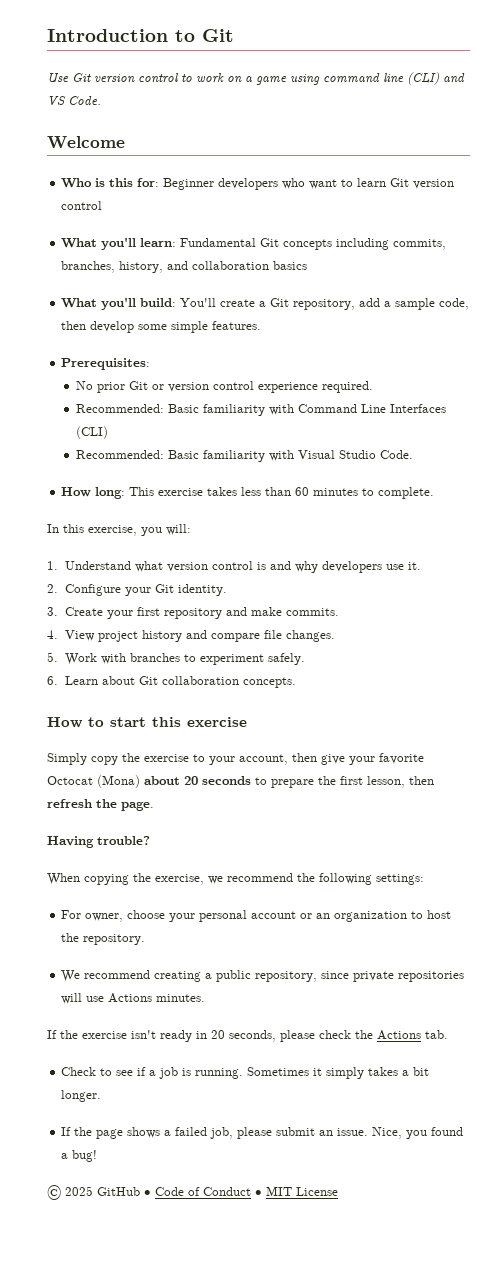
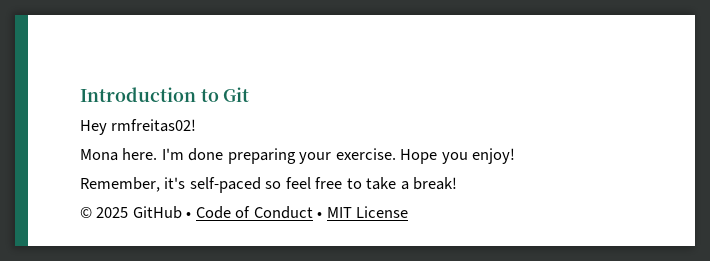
[47,72,465,85] [47,96,101,105] [47,136,125,149] [61,178,455,190] [61,201,103,210] [61,237,447,250] [61,261,308,273] [61,297,470,310] [61,321,262,333] [61,358,151,370] [75,381,373,393] [75,404,446,416] [75,426,108,439] [75,450,413,462] [61,487,435,499] [47,524,191,536] [47,561,421,573] [47,584,227,596] [47,607,339,619] [47,630,335,642] [47,652,305,665] [47,676,296,688] [47,717,247,728] [47,753,424,765] [47,775,434,788] [47,799,154,811] [47,836,150,848] [47,873,424,885] [61,910,452,922] [61,933,146,945] [61,970,465,982] [61,993,206,1004] [47,1030,448,1042] [61,1067,430,1079] [61,1090,102,1102] [61,1127,464,1139] [61,1150,98,1162] Use Git version control to work on a game using command line (CLI) and VS Code. // Welcome // Who is this for: Beginner developers who want to learn Git version control // What you'll learn: Fundamental Git concepts including commits, branches, history, and collaboration basics // What you'll build: You'll create a Git repository, add a sample code, then develop some simple features. // Prerequisites: // No prior Git or version control experience required. // Recommended: Basic familiarity with Command Line Interfaces (CLI) // Recommended: Basic familiarity with Visual Studio Code. // How long: This exercise takes less than 60 minutes to complete. // In this exercise, you will: // 1. Understand what version control is and why developers use it. // 2. Configure your Git identity. // 3. Create your first repository and make commits. // 4. View project history and compare file changes. // 5. Work with branches to experiment safely. // 6. Learn about Git collaboration concepts. // How to start this exercise // Simply copy the exercise to your account, then give your favorite Octocat (Mona) about 20 seconds to prepare the first lesson, then refresh the page. // Having trouble? // When copying the exercise, we recommend the following settings: // For owner, choose your personal account or an organization to host the repository. // We recommend creating a public repository, since private repositories will use Actions minutes. // If the exercise isn't ready in 20 seconds, please check the Actions tab. // Check to see if a job is running. Sometimes it simply takes a bit longer. // If the page shows a failed job, please submit an issue. Nice, you found a bug! -> [80,119,197,135] [80,148,516,164] [80,177,458,193] Hey rmfreitas02! // Mona here. I'm done preparing your exercise. Hope you enjoy! // Remember, it's self-paced so feel free to take a break!

